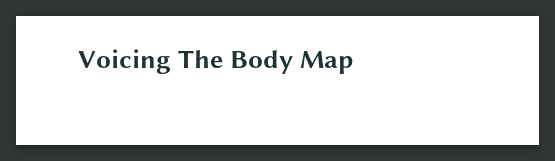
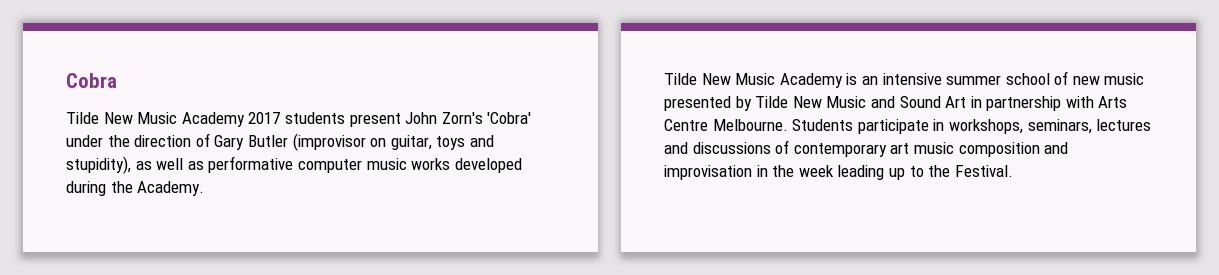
[78,49,355,74] Voicing The Body Map -> [66,73,117,88] [66,112,532,127] [66,133,494,151] [66,156,522,174] [66,181,205,196] [664,71,1145,88] [664,96,1128,111] [664,119,1152,134] [664,140,1069,157] [664,165,1013,180] Cobra // Tilde New Music Academy 2017 students present John Zorn's 'Cobra' under the direction of Gary Butler (improvisor on guitar, toys and stupidity), as well as performative computer music works developed during the Academy. // Tilde New Music Academy is an intensive summer school of new music presented by Tilde New Music and Sound Art in partnership with Arts Centre Melbourne. Students participate in workshops, seminars, lectures and discussions of contemporary art music composition and improvisation in the week leading up to the Festival.

